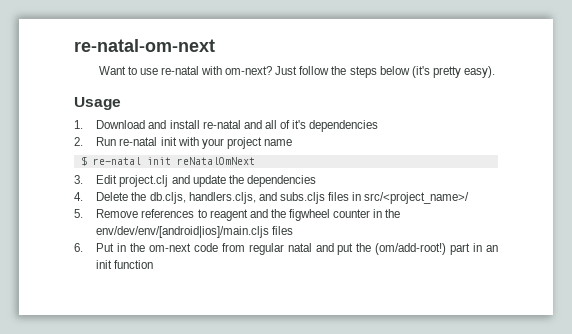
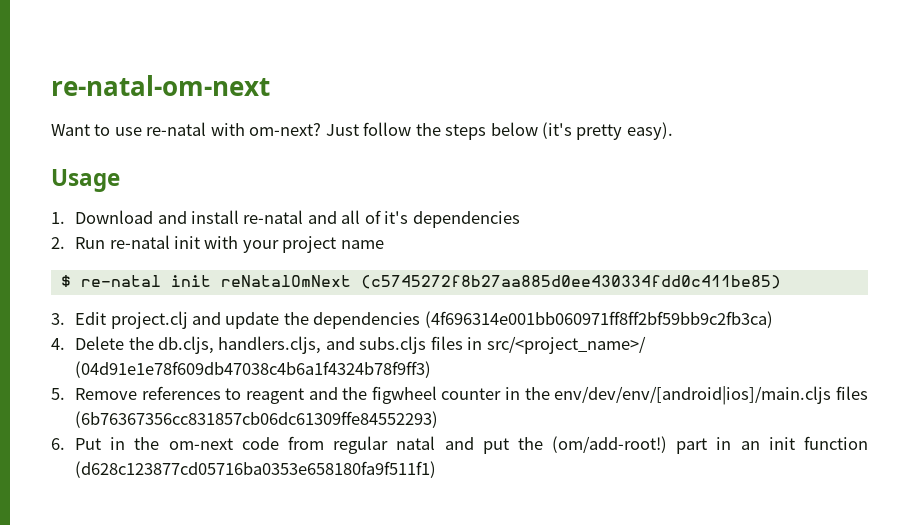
(255, 161) none -> [360,275,781,289] (c5745272f8b27aa885d0ee430334fdd0c411be85)
(316, 181) none -> [424,311,773,328] (4f696314e001bb060971ff8ff2bf59bb9c2fb3ca)
(470, 198) none -> [75,361,432,378] (04d91e1e78f609db47038c4b6a1f4324b78f9ff3)
(294, 230) none -> [75,411,439,428] (6b76367356cc831857cb06dc61309ffe84552293)
(154, 264) none -> [75,461,437,478] (d628c123877cd05716ba0353e658180fa9f511f1)

